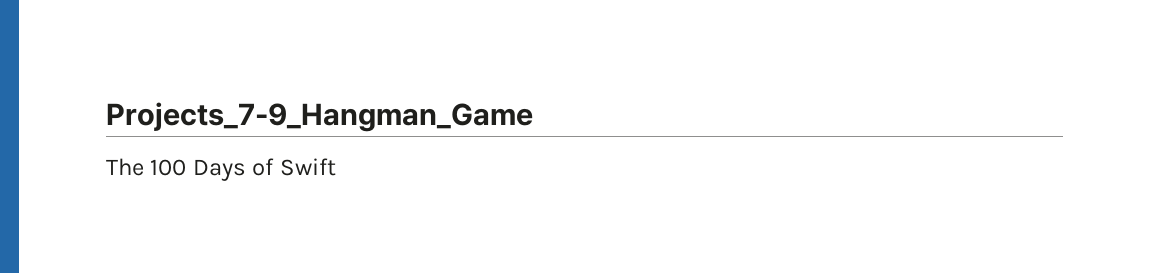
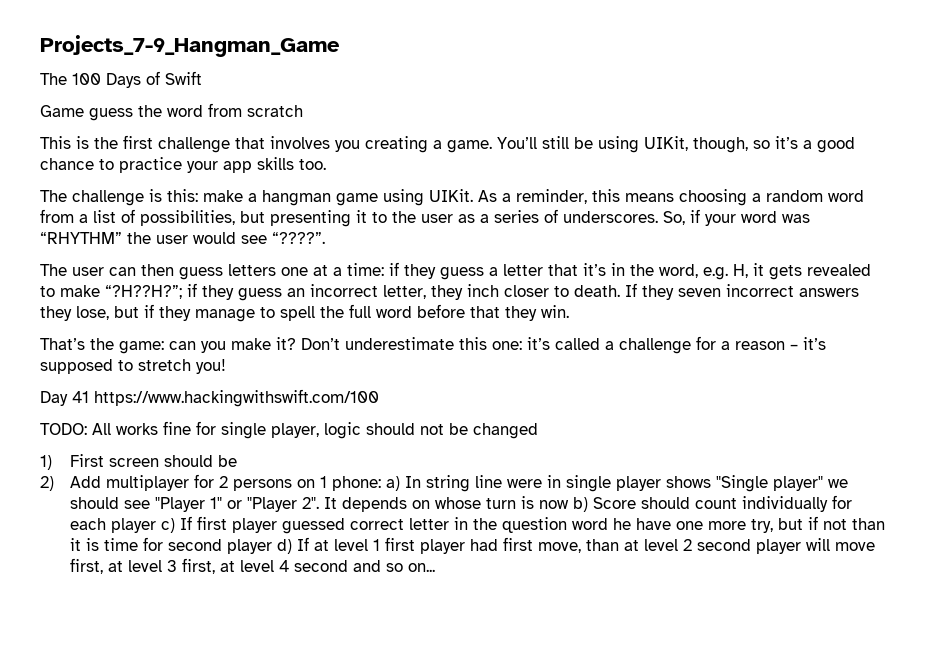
(336, 167) none -> [40,103,303,121] [40,135,855,153] [40,157,326,173] [40,189,864,206] [40,209,810,227] [40,232,325,244] [40,262,871,280] [40,283,859,301] [40,304,569,322] [40,336,826,354] [40,359,226,374] [40,389,379,407] [40,421,538,439] [40,454,237,470] [40,474,848,492] [69,495,852,512] [69,516,885,534] [69,537,875,554] [69,558,435,574] // Game guess the word from scratch // This is the first challenge that involves you creating a game. You’ll still be using UIKit, though, so it’s a good chance to practice your app skills too. // The challenge is this: make a hangman game using UIKit. As a reminder, this means choosing a random word from a list of possibilities, but presenting it to the user as a series of underscores. So, if your word was “RHYTHM” the user would see “????”. // The user can then guess letters one at a time: if they guess a letter that it’s in the word, e.g. H, it gets revealed to make “?H??H?”; if they guess an incorrect letter, they inch closer to death. If they seven incorrect answers they lose, but if they manage to spell the full word before that they win. // That’s the game: can you make it? Don’t underestimate this one: it’s called a challenge for a reason – it’s supposed to stretch you! // Day 41 https://www.hackingwithswift.com/100 // TODO: All works fine for single player, logic should not be changed // 1) First screen should be // 2) Add multiplayer for 2 persons on 1 phone: a) In string line were in single player shows "Single player" we should see "Player 1" or "Player 2". It depends on whose turn is now b) Score should count individually for each player c) If first player guessed correct letter in the question word he have one more try, but if not than it is time for second player d) If at level 1 first player had first move, than at level 2 second player will move first, at level 3 first, at level 4 second and so on...

